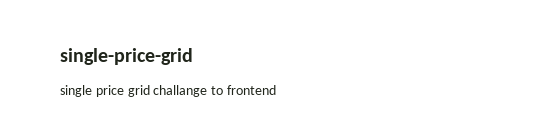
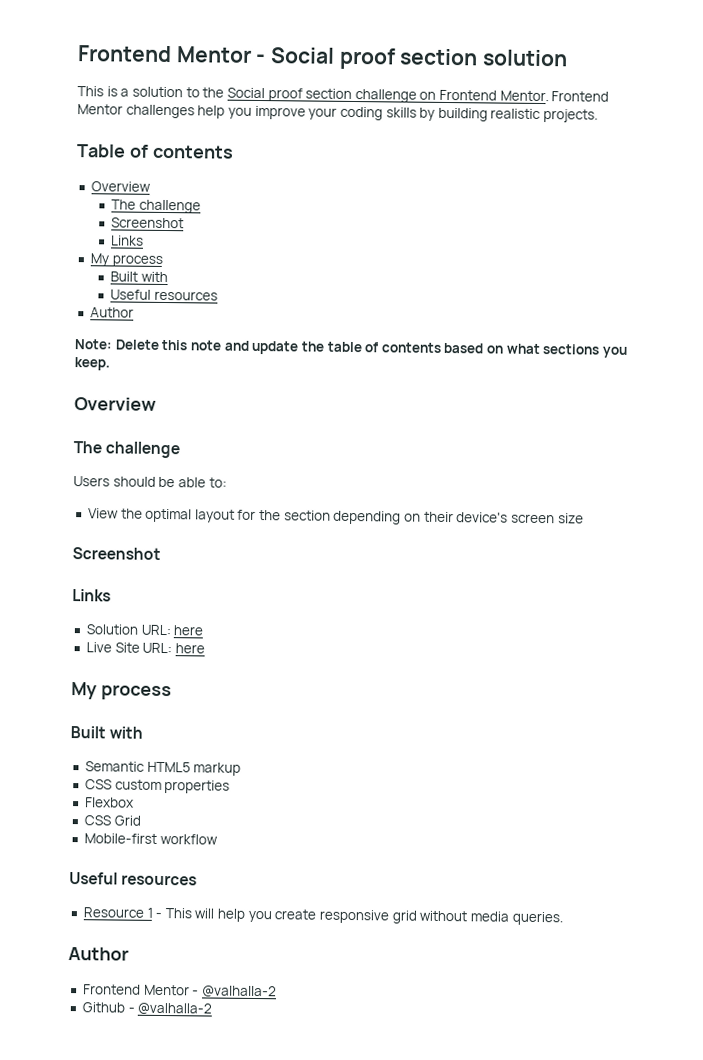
[60,48,193,65] [60,85,276,97] single-price-grid // single price grid challange to frontend -> [77,45,569,70] [77,86,610,103] [77,104,599,123] [76,144,234,159] [90,181,151,192] [111,199,201,214] [111,217,185,229] [111,235,145,246] [89,253,163,267] [110,271,168,283] [110,289,218,301] [89,307,134,318] [74,339,628,358] [74,357,110,371] [74,397,157,411] [73,441,181,459] [73,476,227,488] [87,508,584,525] [72,547,161,560] [72,589,111,602] [85,624,204,636] [85,642,205,654] [71,682,172,701] [70,726,144,739] [84,761,242,776] [84,779,231,794] [84,797,134,808] [83,815,141,826] [83,833,218,845] [69,872,198,886] [82,907,563,926] [68,947,129,961] [82,984,277,999] [81,1002,213,1016] Frontend Mentor - Social proof section solution // This is a solution to the Social proof section challenge on Frontend Mentor. Frontend Mentor challenges help you improve your coding skills by building realistic projects. // Table of contents // Overview // The challenge // Screenshot // Links // My process // Built with // Useful resources // Author // Note: Delete this note and update the table of contents based on what sections you keep. // Overview // The challenge // Users should be able to: // View the optimal layout for the section depending on their device's screen size // Screenshot // Links // Solution URL: here // Live Site URL: here // My process // Built with // Semantic HTML5 markup // CSS custom properties // Flexbox // CSS Grid // Mobile-first workflow // Useful resources // Resource 1 - This will help you create responsive grid without media queries. // Author // Frontend Mentor - @valhalla-2 // Github - @valhalla-2

